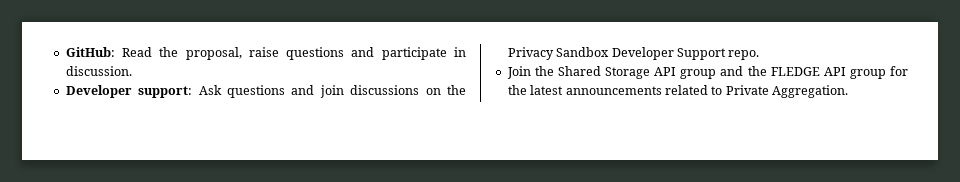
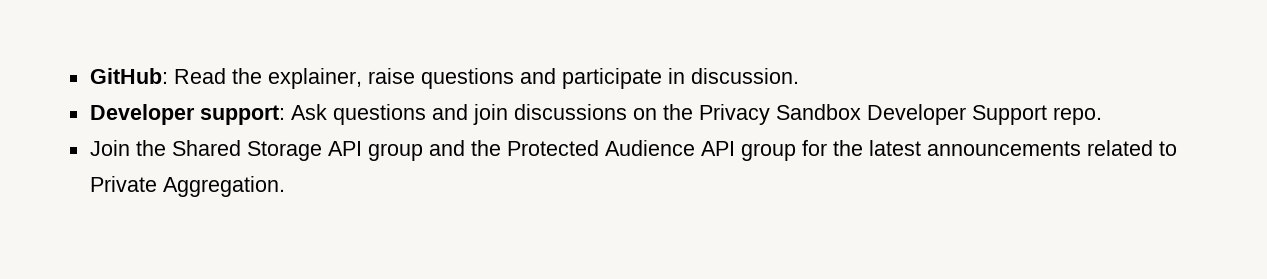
[185,47,242,60] proposal, -> [267,68,362,89] explainer,
[770,67,820,76] FLEDGE -> [506,140,695,156] Protected Audience

